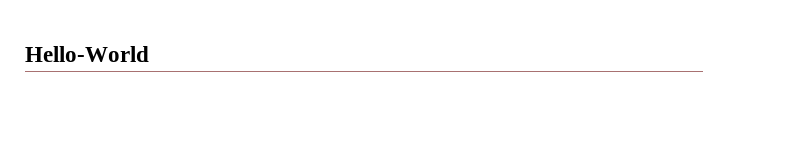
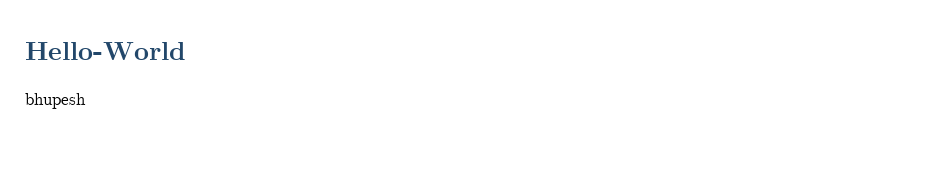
(149, 54) none -> [25,93,86,109] // bhupesh

